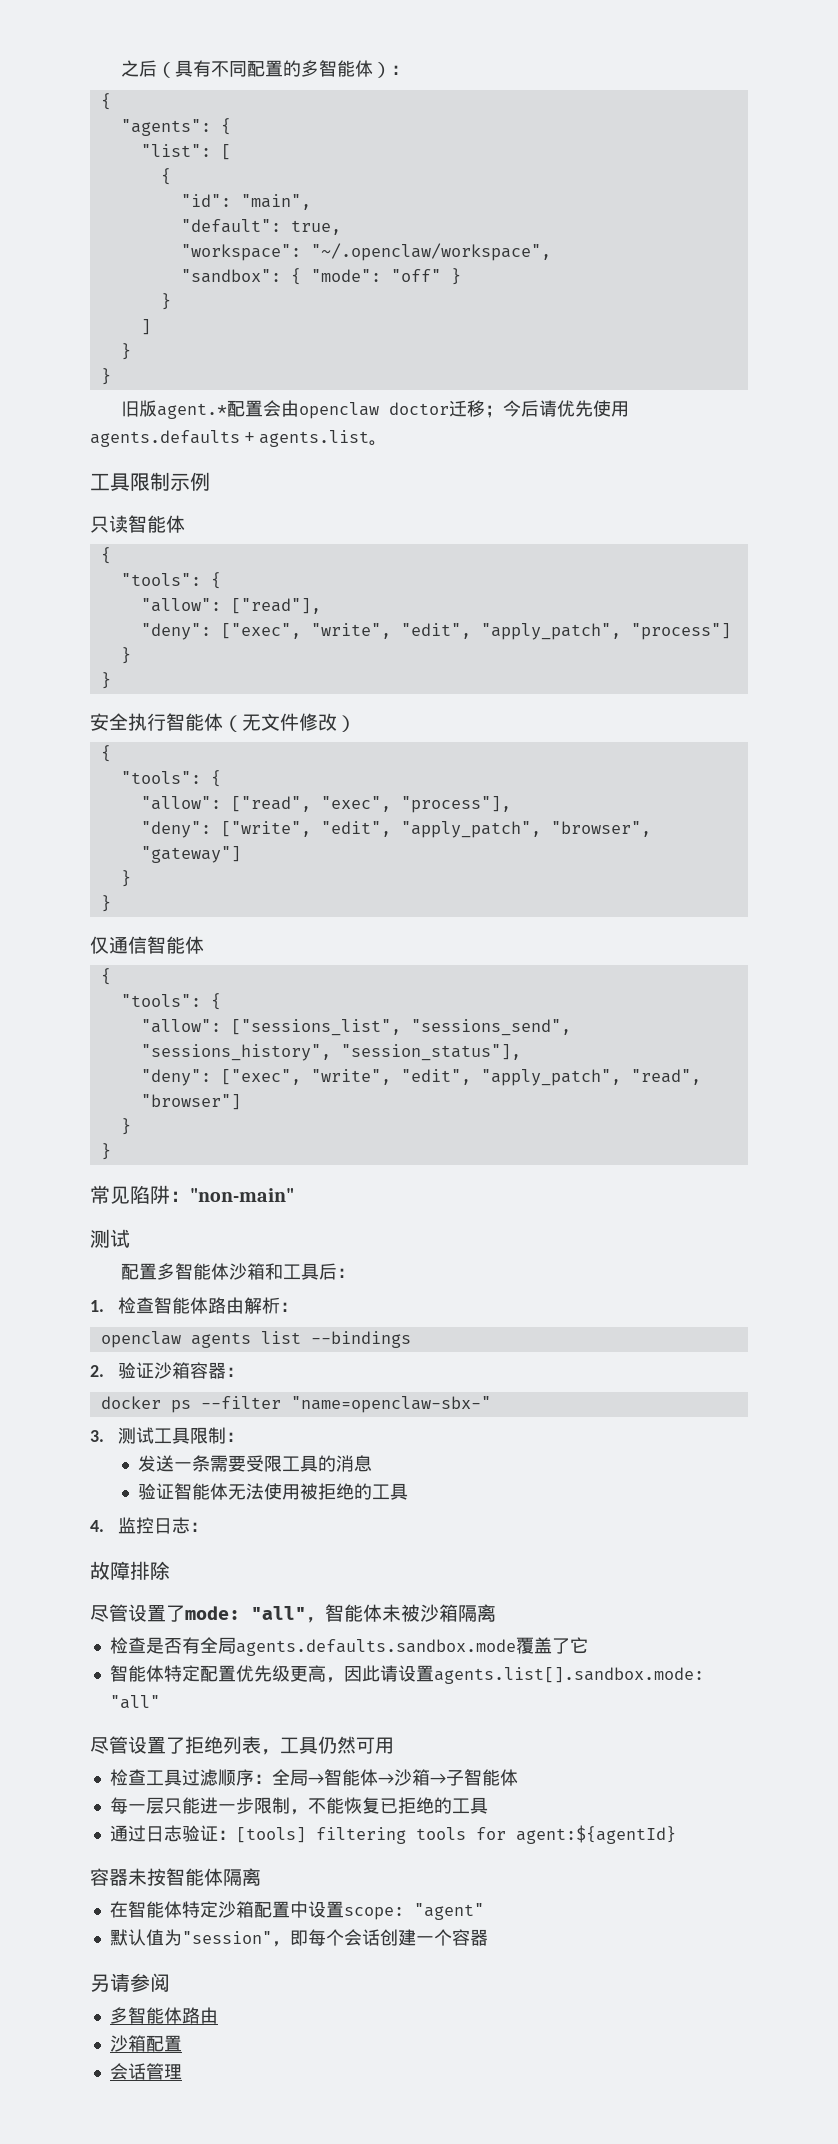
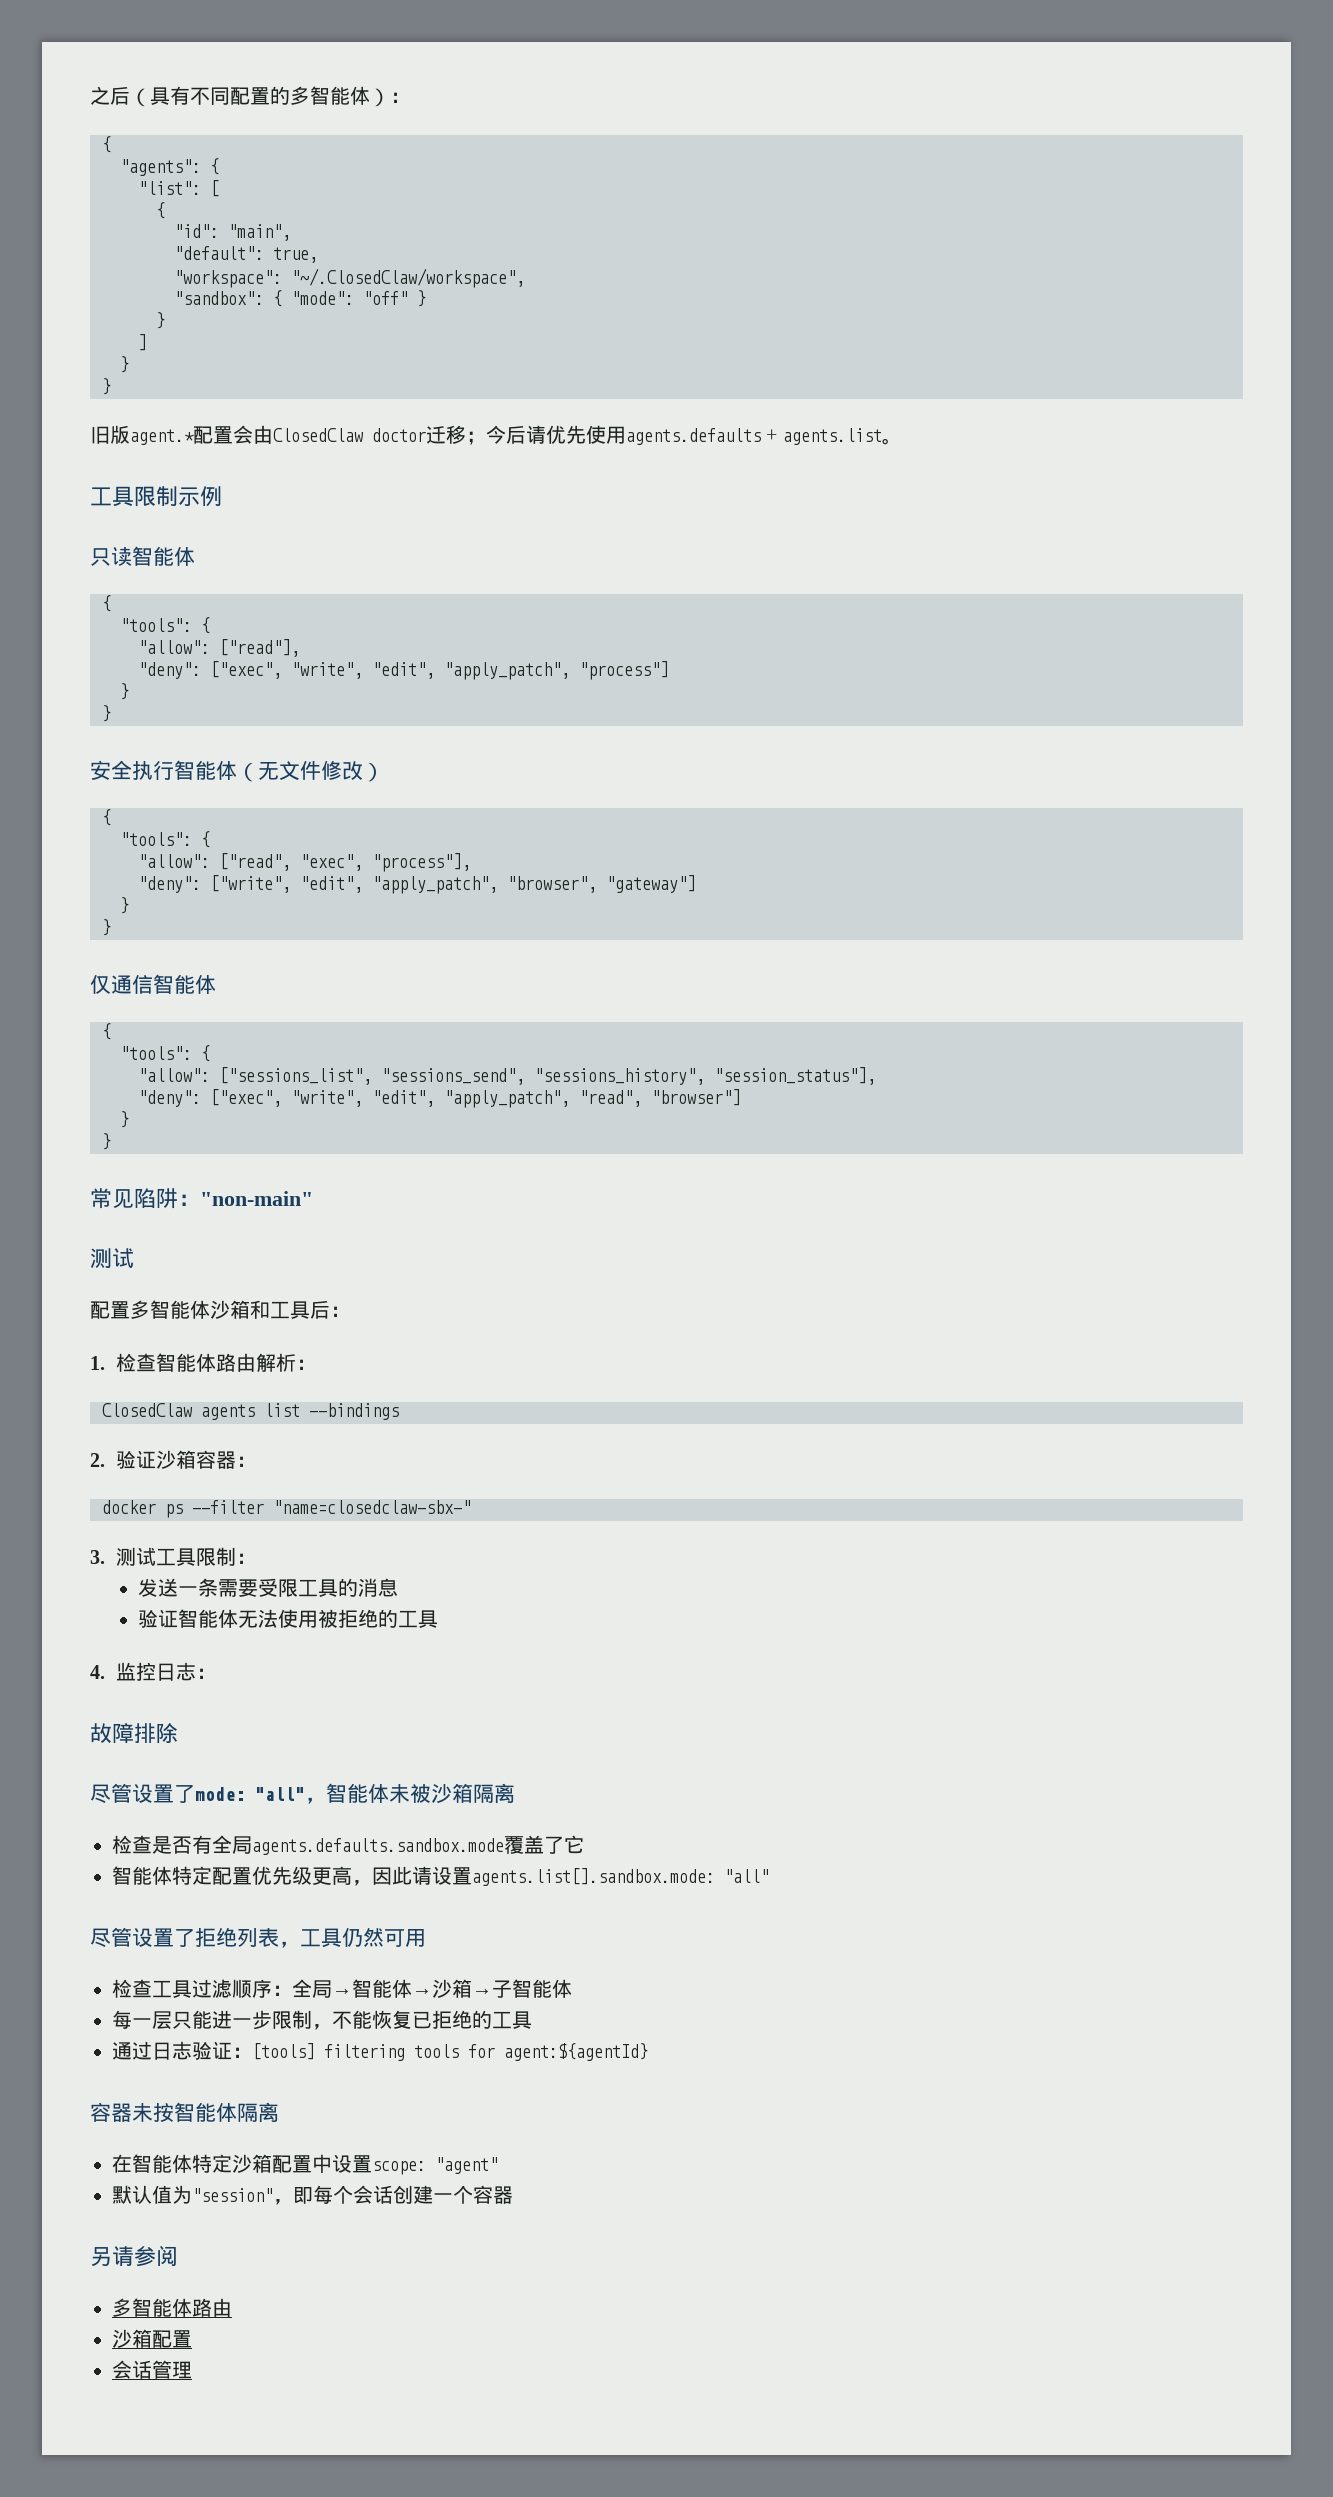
[310,243,551,261] "~/.openclaw/workspace", -> [291,268,525,288] "~/.ClosedClaw/workspace",
[298,402,379,419] openclaw -> [273,428,363,442] ClosedClaw
[100,1331,181,1348] openclaw -> [102,1403,192,1417] ClosedClaw
[290,1396,491,1413] "name=openclaw-sbx-" -> [273,1500,471,1514] "name=closedclaw-sbx-"

